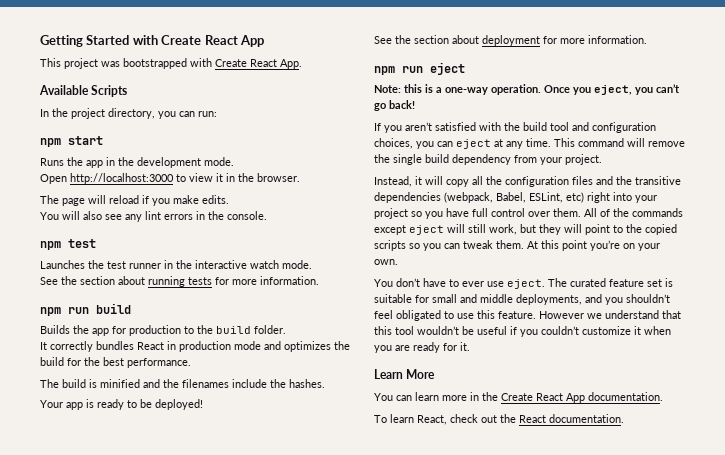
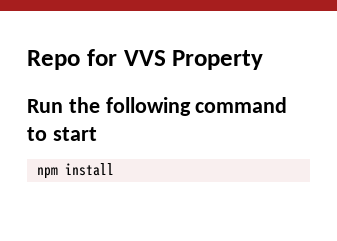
[40,35,264,47] [40,58,302,69] [39,85,128,97] [40,108,217,119] [40,136,103,147] [40,157,234,168] [40,173,300,184] [40,195,229,206] [40,211,267,222] [40,239,96,250] [40,260,312,269] [40,276,319,287] [40,303,131,316] [40,325,286,336] [40,341,350,352] [40,357,191,368] [40,379,325,388] [40,399,203,410] [374,35,647,46] [374,62,465,75] [374,84,680,95] [374,100,415,111] [374,122,656,133] [374,138,685,149] [374,154,602,165] [374,176,681,187] [374,192,657,203] [374,208,683,219] [374,224,677,235] [374,240,660,251] [374,259,398,265] [374,278,673,289] [374,294,670,305] [374,310,681,321] [374,326,671,337] [374,342,470,353] [374,369,436,379] [374,392,663,403] [374,414,624,425] Getting Started with Create React App // This project was bootstrapped with Create React App. // Available Scripts // In the project directory, you can run: // npm start // Runs the app in the development mode. // Open http://localhost:3000 to view it in the browser. // The page will reload if you make edits. // You will also see any lint errors in the console. // npm test // Launches the test runner in the interactive watch mode. // See the section about running tests for more information. // npm run build // Builds the app for production to the build folder. // It correctly bundles React in production mode and optimizes the build for the best performance. // The build is minified and the filenames include the hashes. // Your app is ready to be deployed! // See the section about deployment for more information. // npm run eject // Note: this is a one-way operation. Once you eject, you can’t go back! // If you aren’t satisfied with the build tool and configuration choices, you can eject at any time. This command will remove the single build dependency from your project. // Instead, it will copy all the configuration files and the transitive dependencies (webpack, Babel, ESLint, etc) right into your project so you have full control over them. All of the commands except eject will still work, but they will point to the copied scripts so you can tweak them. At this point you’re on your own. // You don’t have to ever use eject. The curated feature set is suitable for small and middle deployments, and you shouldn’t feel obligated to use this feature. However we understand that this tool wouldn’t be useful if you couldn’t customize it when you are ready for it. // Learn More // You can learn more in the Create React App documentation. // To learn React, check out the React documentation. -> [27,49,264,70] [27,97,288,116] [27,127,97,141] [36,163,114,179] Repo for VVS Property // Run the following command to start // npm install

